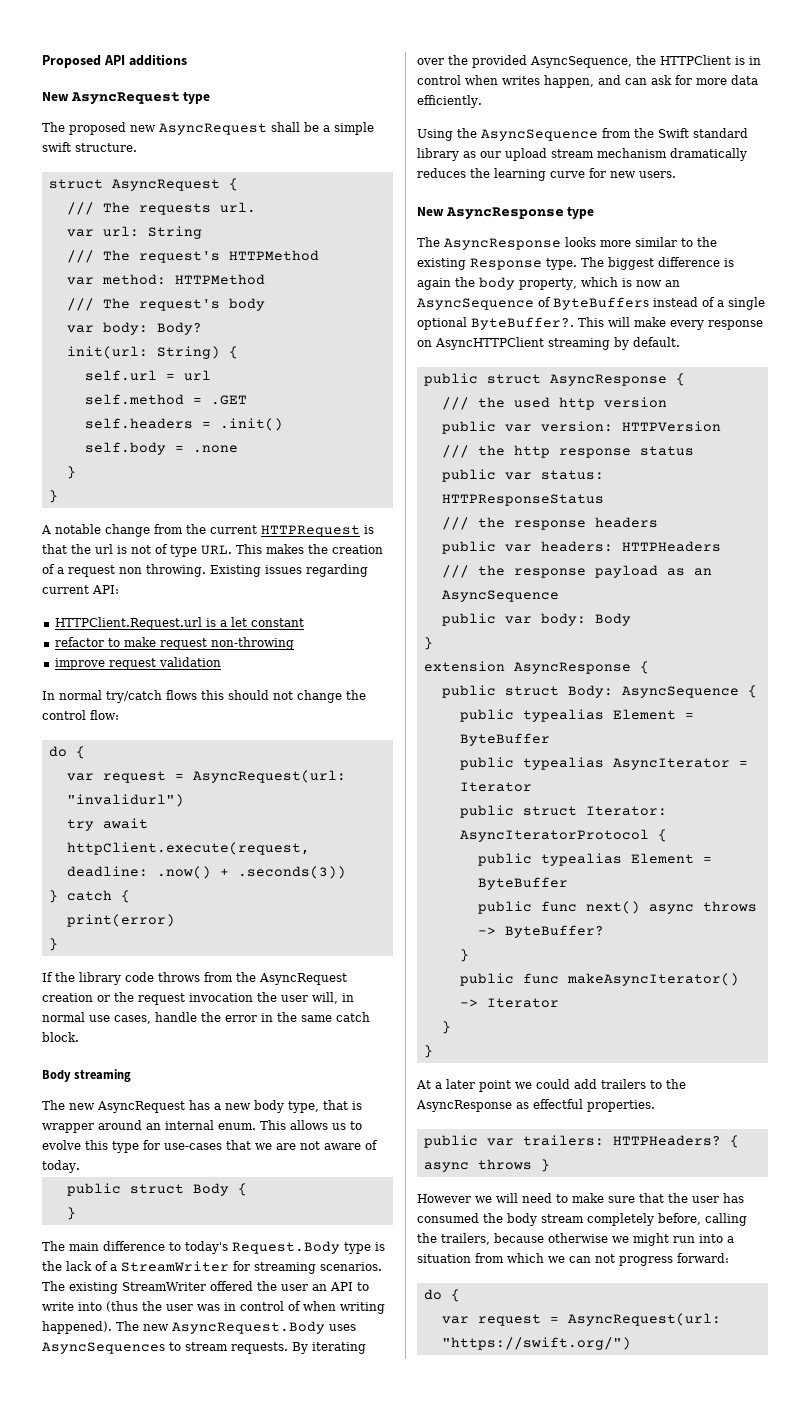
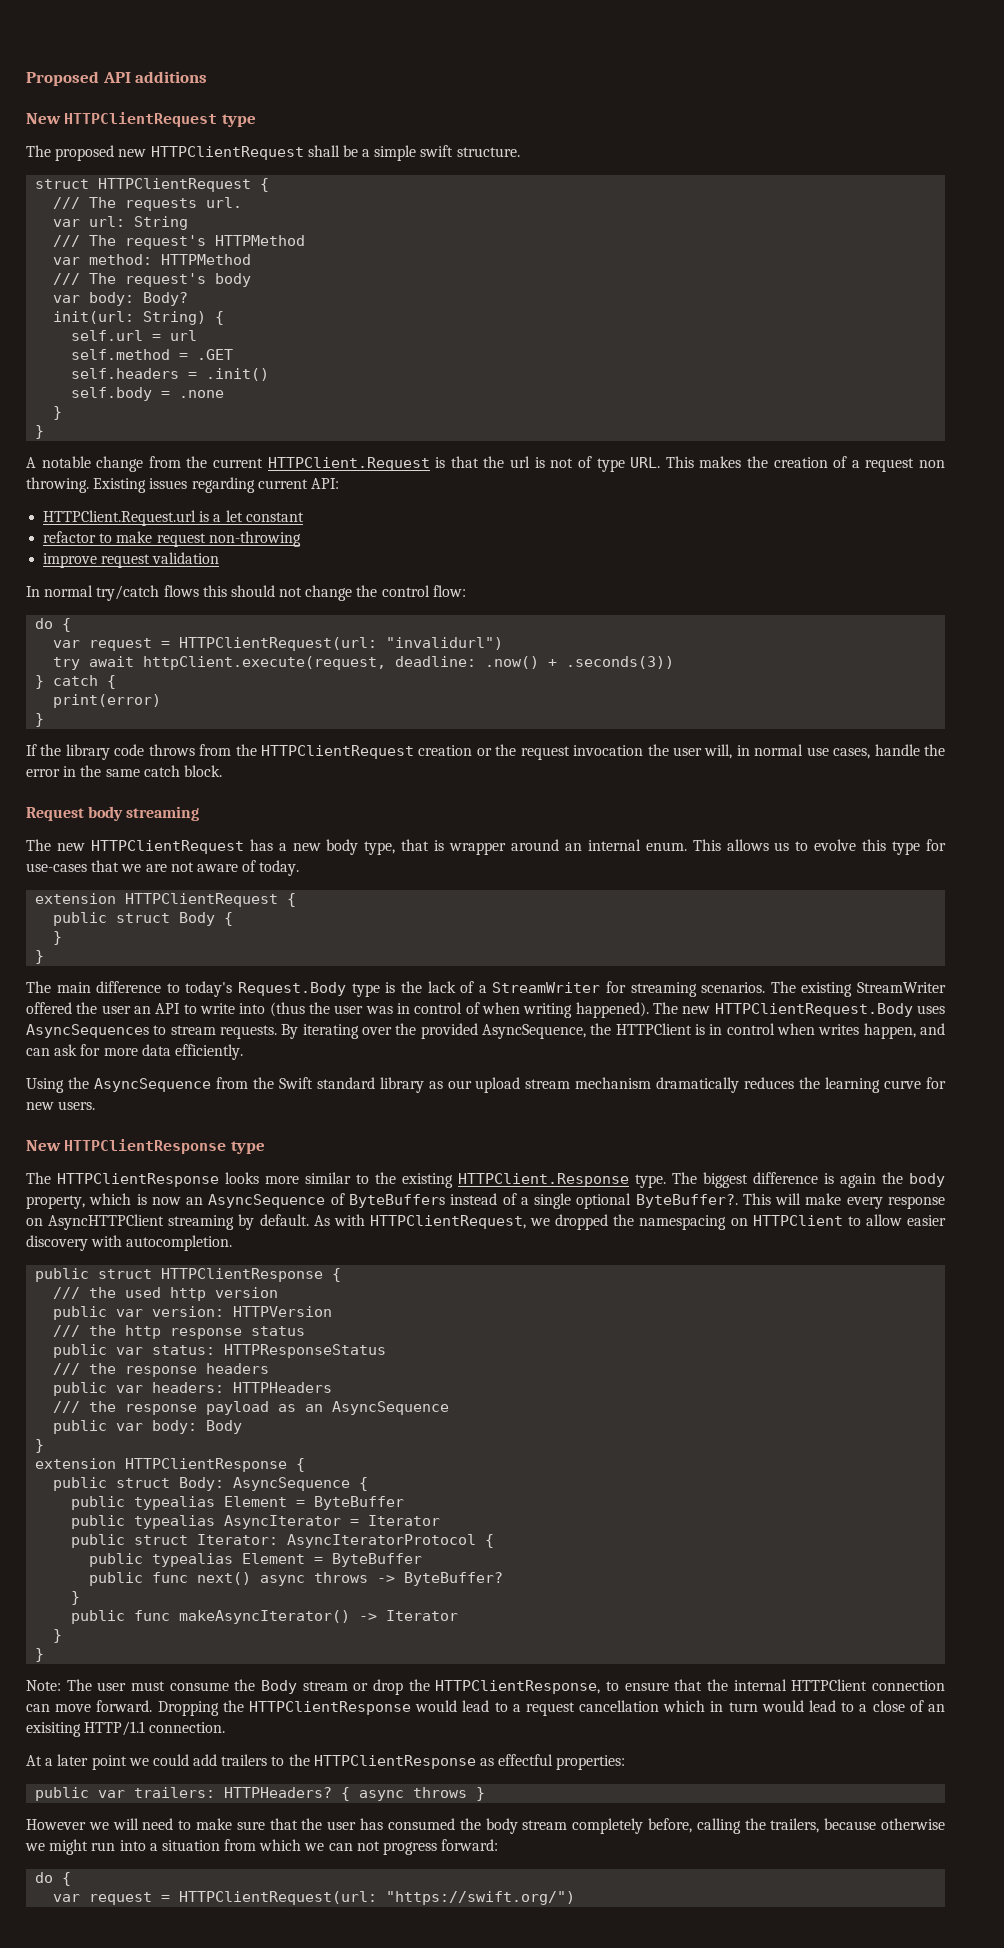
[70,92,180,105] AsyncRequest -> [64,112,218,127] HTTPClientRequest
[159,123,267,135] AsyncRequest -> [150,146,304,160] HTTPClientRequest
[111,179,220,191] AsyncRequest -> [98,178,252,192] HTTPClientRequest
[261,525,360,537] HTTPRequest -> [267,457,430,471] HTTPClient.Request
[192,770,346,783] AsyncRequest(url: -> [179,637,378,651] HTTPClientRequest(url:
[259,973,347,985] AsyncRequest -> [261,745,414,759] HTTPClientRequest
[42,1070,71,1082] Body -> [26,806,124,821] Request body
[97,1101,185,1113] AsyncRequest -> [90,840,244,854] HTTPClientRequest
(80, 1166) none -> [35,893,297,907] // extension HTTPClientRequest {
(76, 1213) none -> [35,950,45,964] // }
[172,1321,325,1334] AsyncRequest.Body -> [714,1003,913,1017] HTTPClientRequest.Body
[445,206,595,220] [417,237,561,250] AsyncResponse type // The AsyncResponse -> [64,1139,265,1154] [26,1172,219,1187] HTTPClientResponse type // The HTTPClientResponse
[470,258,542,270] Response -> [458,1173,629,1187] HTTPClient.Response
[423,373,667,386] // public struct AsyncResponse -> [313,1214,946,1230] [26,1235,233,1251] [35,1268,324,1282] As with HTTPClientRequest, we dropped the namespacing on HTTPClient to allow easier discovery with autocompletion. // public struct HTTPClientResponse
[513,662,631,674] AsyncResponse -> [125,1458,288,1472] HTTPClientResponse
(433, 1051) none -> [26,1679,945,1695] [26,1700,945,1716] [26,1721,226,1737] // Note: The user must consume the Body stream or drop the HTTPClientResponse, to ensure that the internal HTTPClient connection can move forward. Dropping the HTTPClientResponse would lead to a request cancellation which in turn would lead to a close of an exisiting HTTP/1.1 connection.
[416,1100,512,1112] AsyncResponse -> [313,1755,476,1769] HTTPClientResponse
[587,1100,655,1112] properties. -> [556,1755,626,1770] properties:
[567,1313,721,1326] AsyncRequest(url: -> [179,1891,378,1905] HTTPClientRequest(url:

